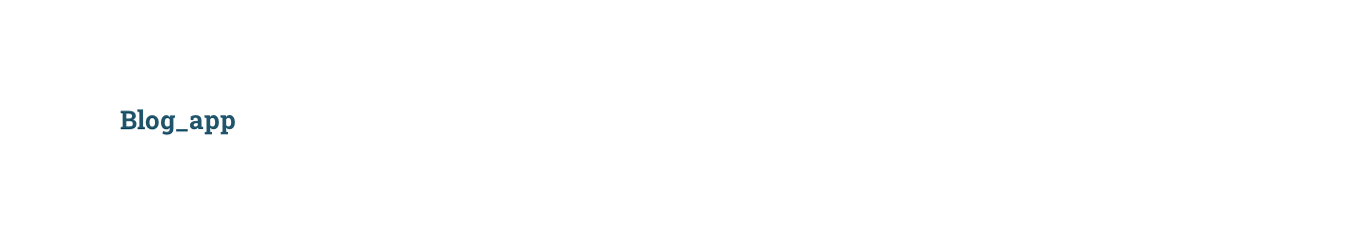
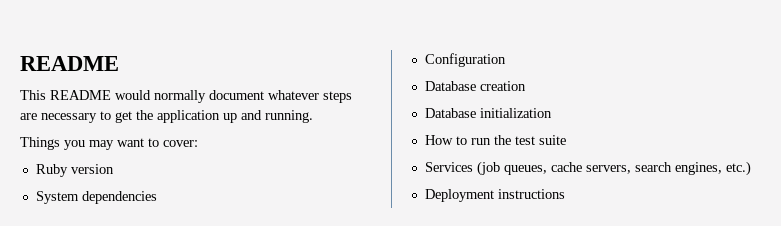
[119,108,237,136] Blog_app -> [20,56,119,71] [20,90,352,103] [20,110,313,123] [20,137,198,150] [35,164,114,177] [35,191,157,204] [424,53,506,67] [424,81,526,91] [424,108,552,118] [424,135,566,145] [424,161,751,176] [424,189,565,202] README // This README would normally document whatever steps are necessary to get the application up and running. // Things you may want to cover: // Ruby version // System dependencies // Configuration // Database creation // Database initialization // How to run the test suite // Services (job queues, cache servers, search engines, etc.) // Deployment instructions

